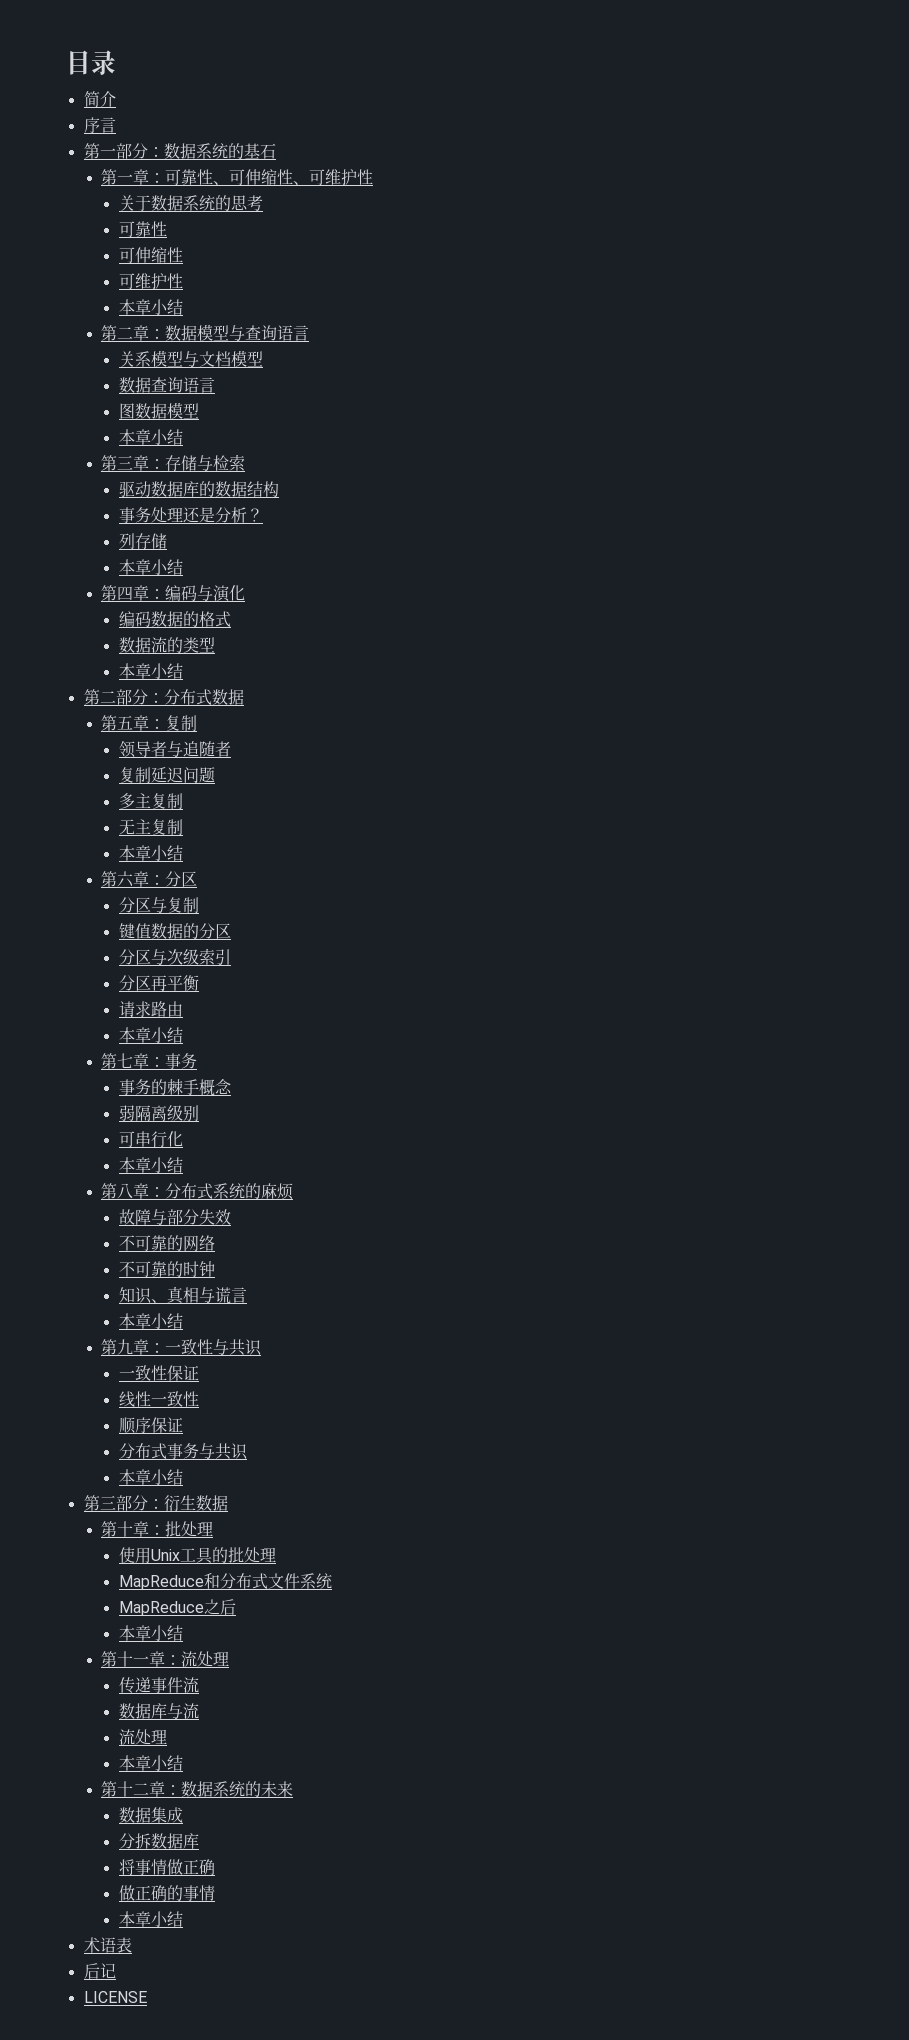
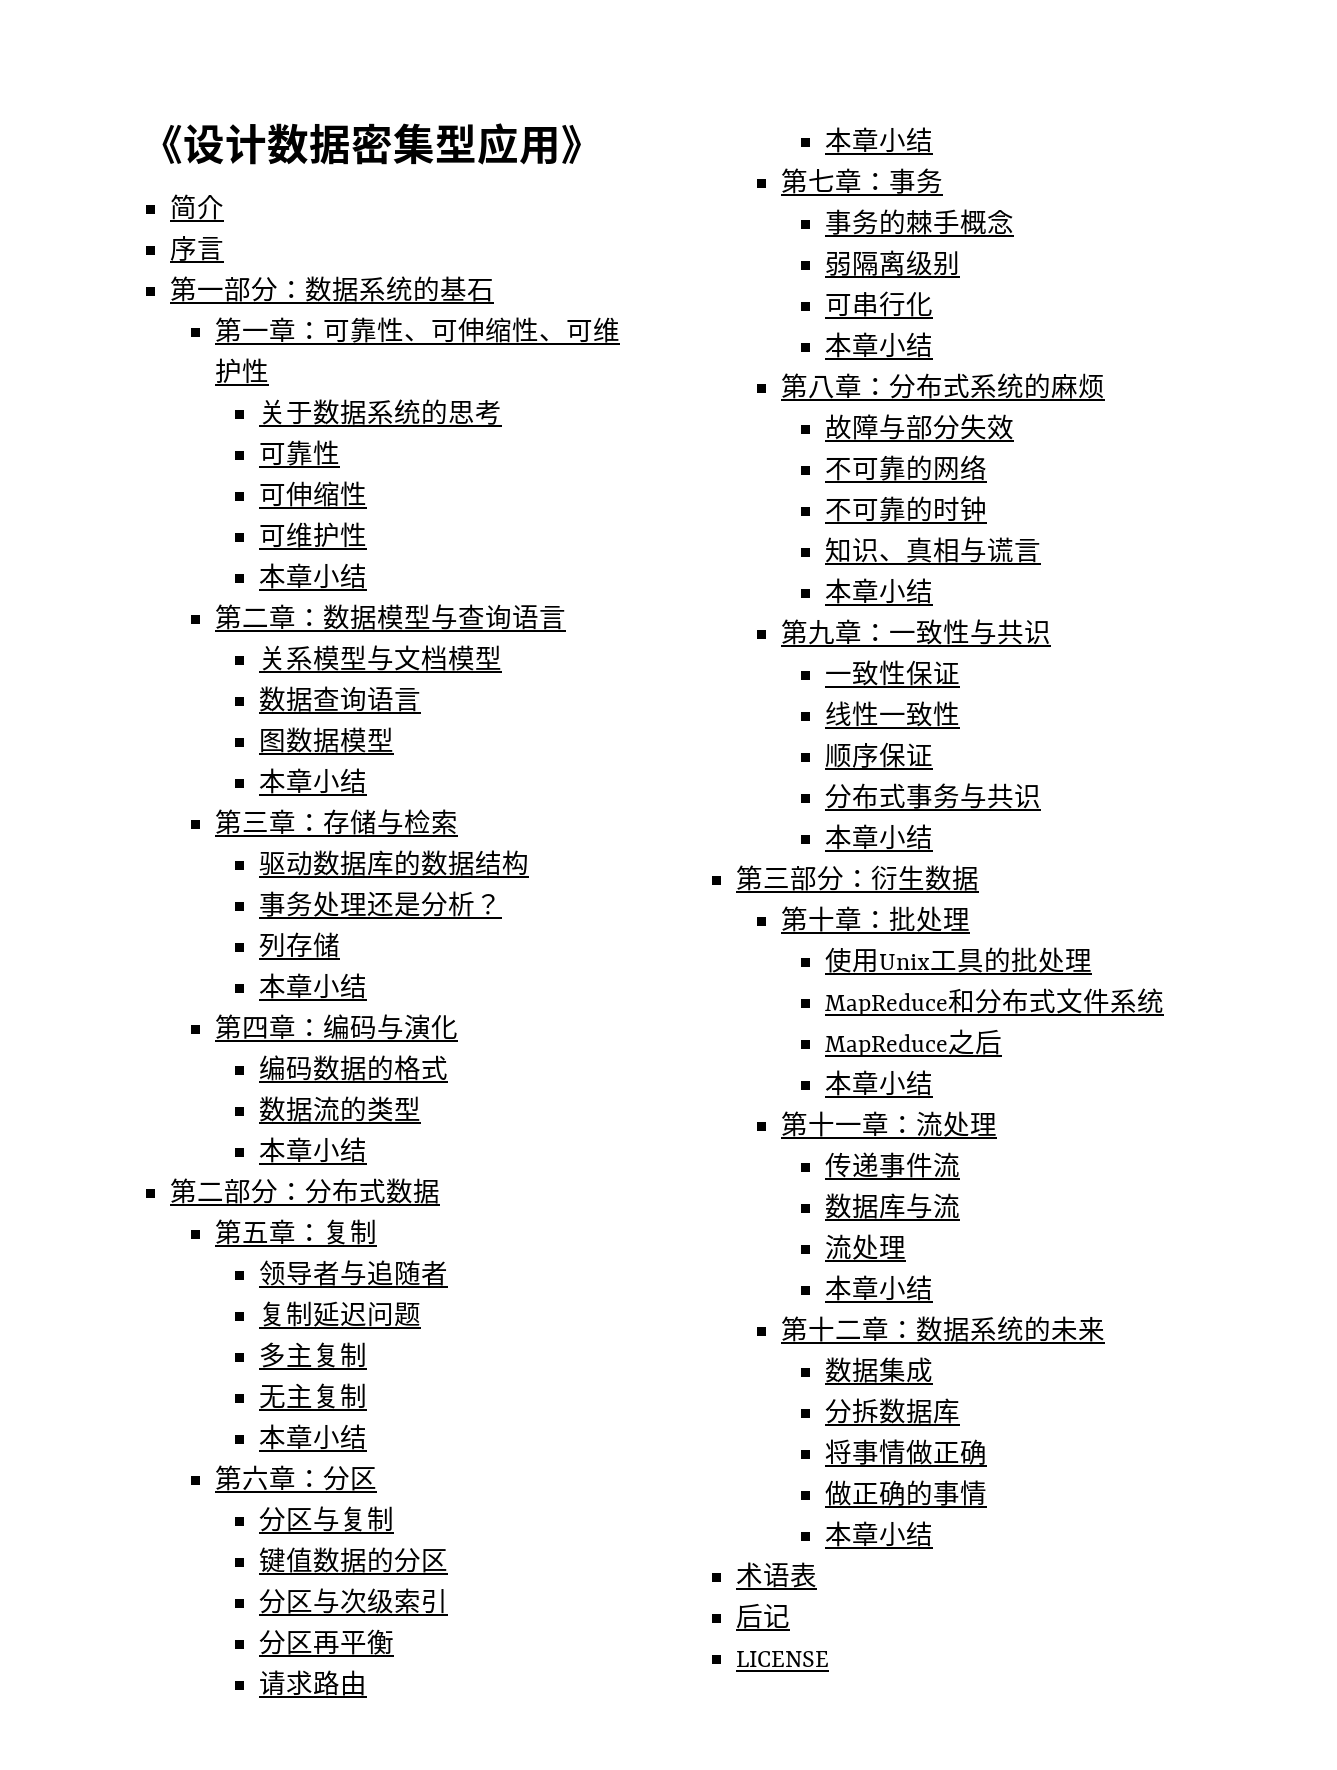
[66,50,116,75] 目录 -> [141,123,603,165] 《设计数据密集型应用》

